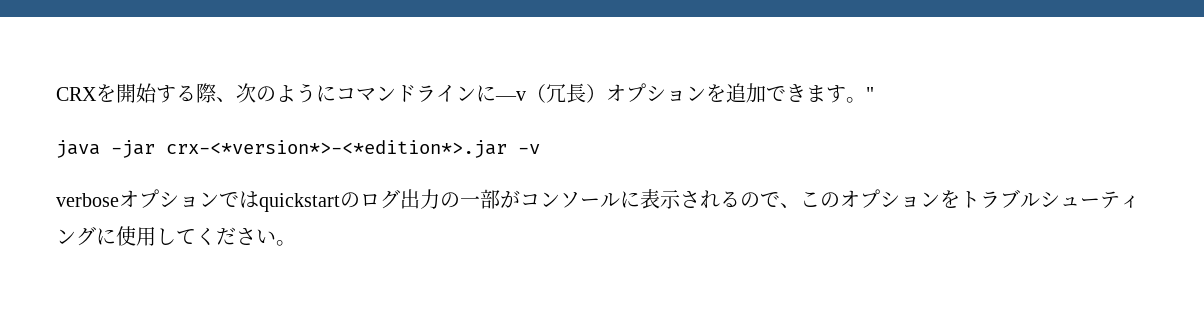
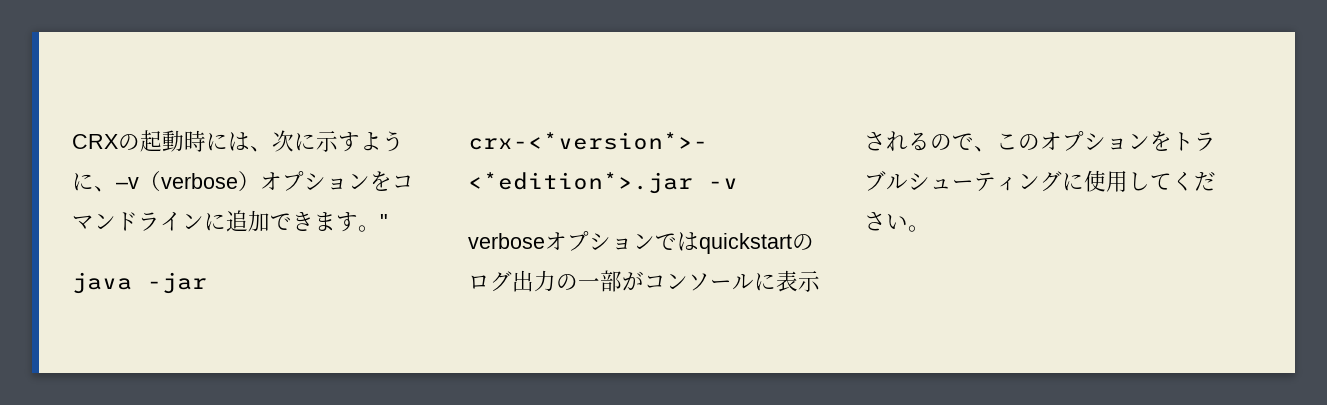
[96,83,726,103] を開始する際、次のようにコマンドラインに—v（冗長）オプションを -> [118,130,404,152] [72,171,414,192] [72,212,226,231] の起動時には、次に示すように、–v（verbose）オプションをコマンドラインに

